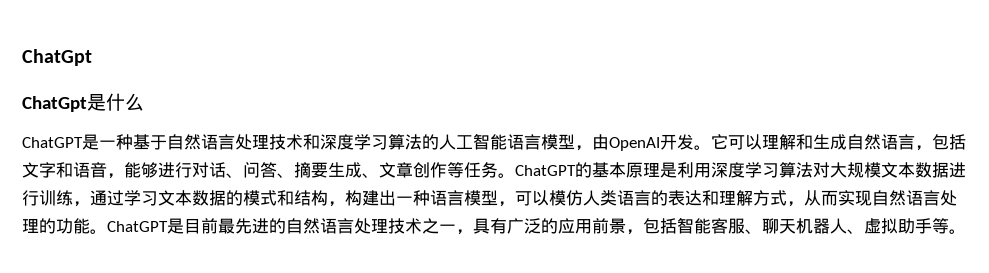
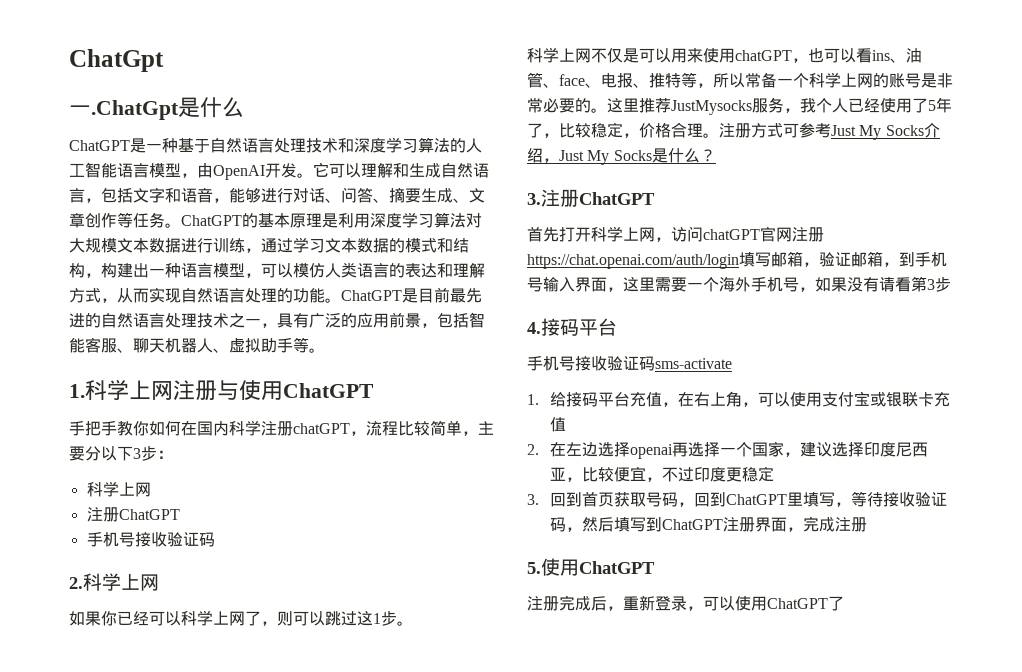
[22,96,87,112] ChatGpt -> [69,100,179,120] 一.ChatGpt
(966, 231) none -> [69,380,374,401] [69,420,494,436] [69,446,173,461] [86,481,151,497] [86,507,180,522] [86,532,215,547] [69,573,159,591] [69,610,413,626] [527,47,922,63] [527,72,953,88] [527,97,952,115] [527,122,940,140] [527,148,716,165] [527,189,655,207] [527,226,824,242] [527,251,947,269] [527,276,951,292] [527,318,617,336] [527,356,732,371] [527,391,950,407] [549,417,566,432] [527,441,928,459] [549,466,774,482] [527,491,947,507] [549,516,867,532] [527,558,655,576] [527,595,844,611] // 1.科学上网注册与使用ChatGPT // 手把手教你如何在国内科学注册chatGPT，流程比较简单，主要分以下3步： // 科学上网 // 注册ChatGPT // 手机号接收验证码 // 2.科学上网 // 如果你已经可以科学上网了，则可以跳过这1步。 // 科学上网不仅是可以用来使用chatGPT，也可以看ins、油管、face、电报、推特等，所以常备一个科学上网的账号是非常必要的。这里推荐JustMysocks服务，我个人已经使用了5年了，比较稳定，价格合理。注册方式可参考Just My Socks介绍，Just My Socks是什么？ // 3.注册ChatGPT // 首先打开科学上网，访问chatGPT官网注册https://chat.openai.com/auth/login填写邮箱，验证邮箱，到手机号输入界面，这里需要一个海外手机号，如果没有请看第3步 // 4.接码平台 // 手机号接收验证码sms-activate // 1.给接码平台充值，在右上角，可以使用支付宝或银联卡充值 // 2.在左边选择openai再选择一个国家，建议选择印度尼西亚，比较便宜，不过印度更稳定 // 3.回到首页获取号码，回到ChatGPT里填写，等待接收验证码，然后填写到ChatGPT注册界面，完成注册 // 5.使用ChatGPT // 注册完成后，重新登录，可以使用ChatGPT了

